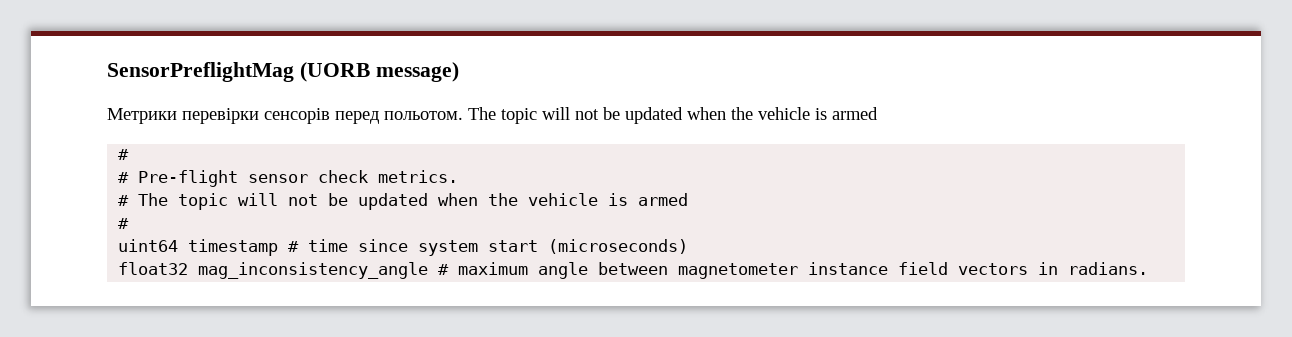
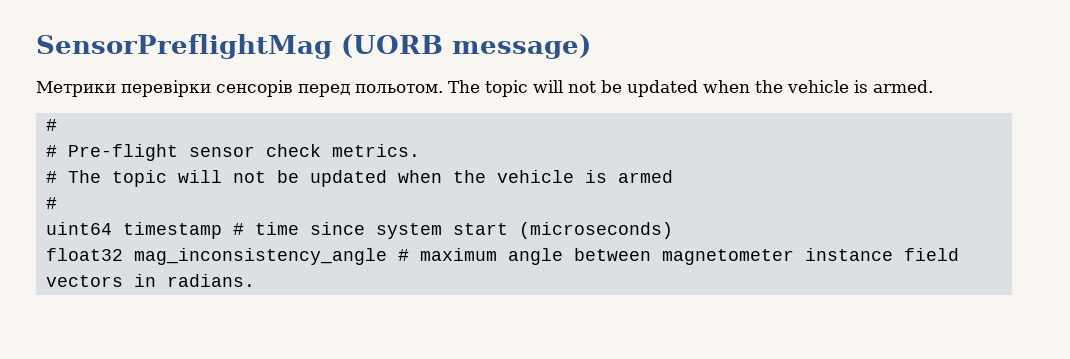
[832,107,878,120] armed -> [873,80,933,93] armed.

